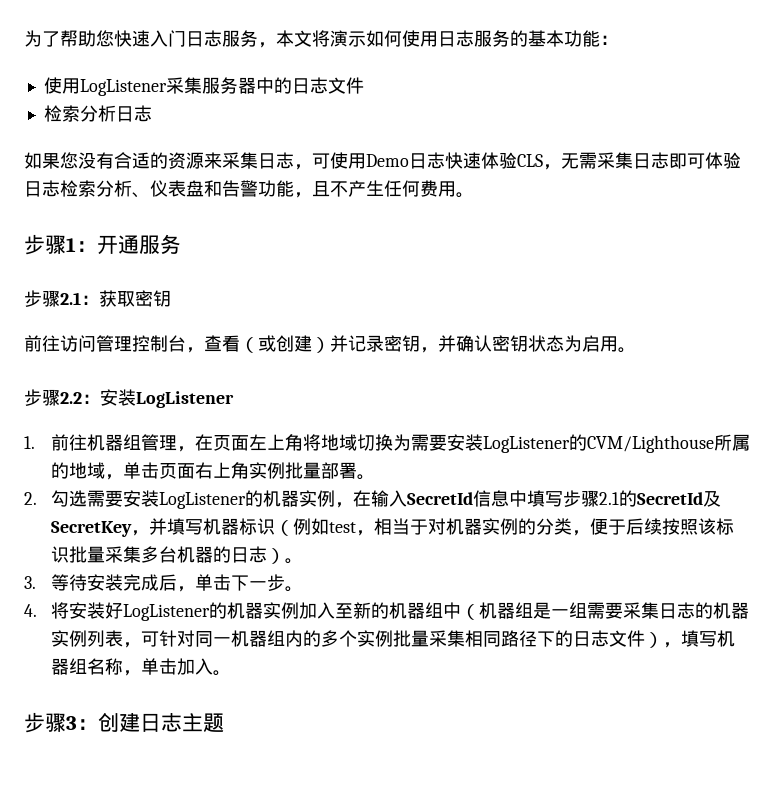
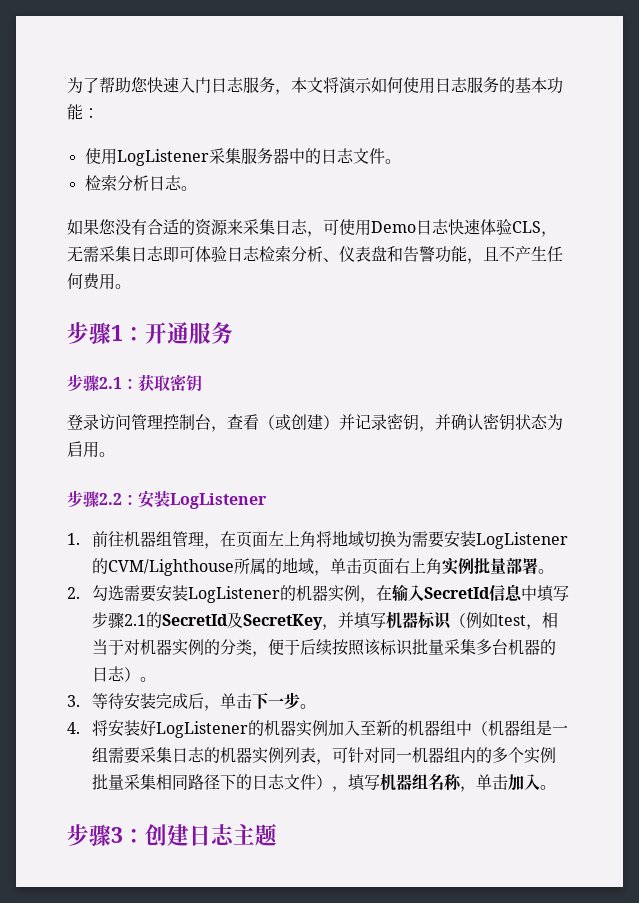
(364, 85) none -> [384,159,401,164] 。
(152, 113) none -> [180,186,197,191] 。
[24,335,60,352] 前往 -> [67,414,99,430] 登录

